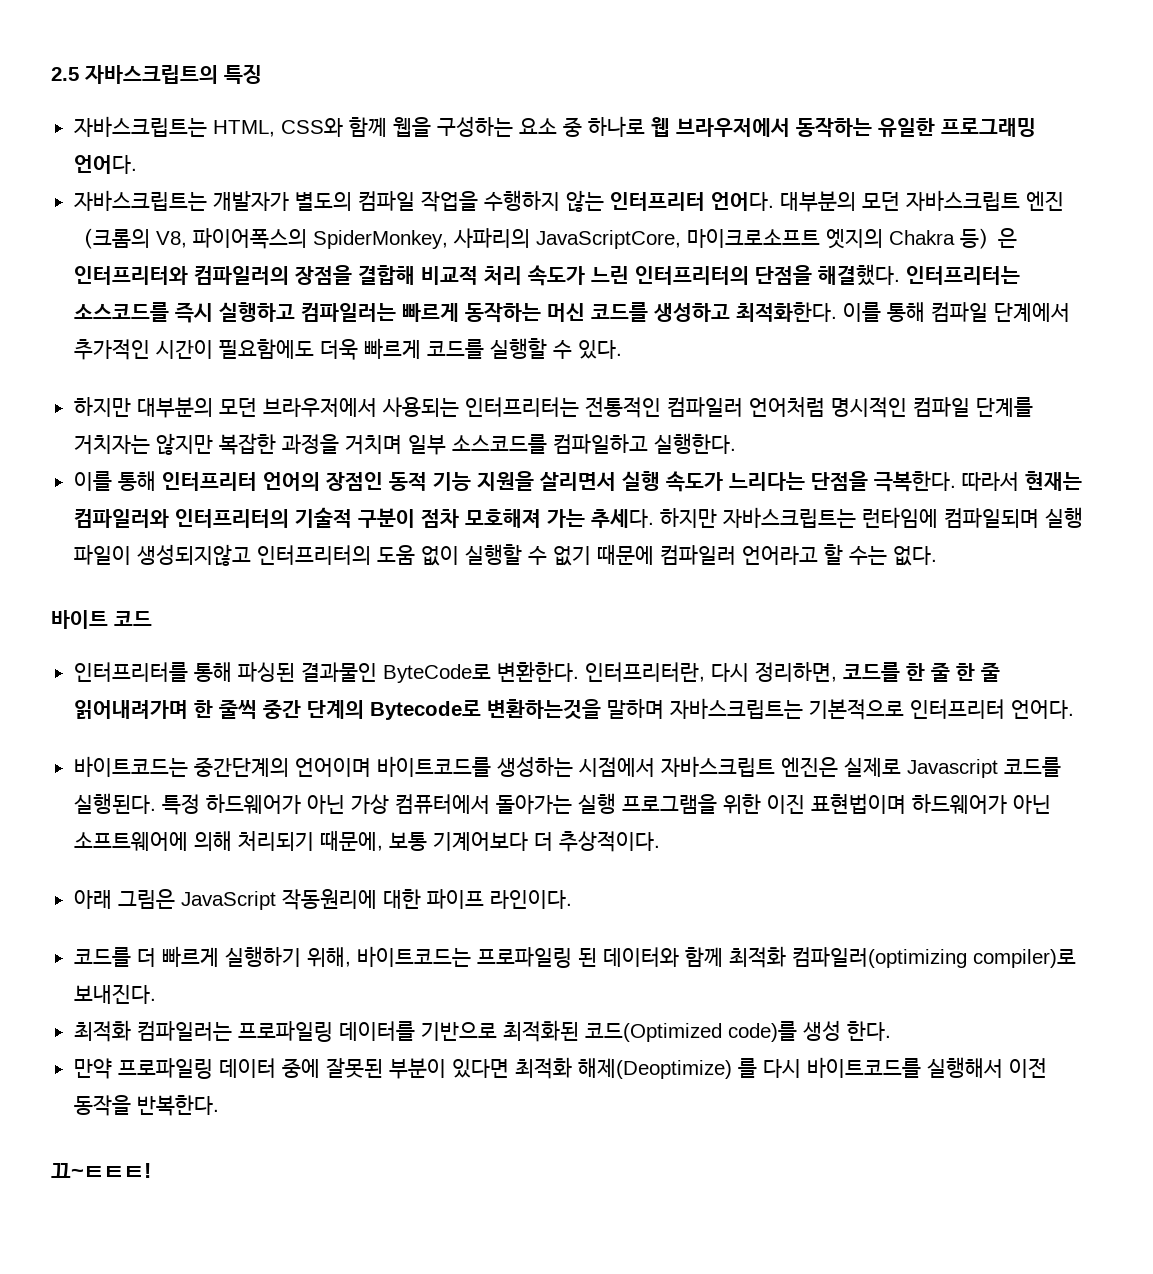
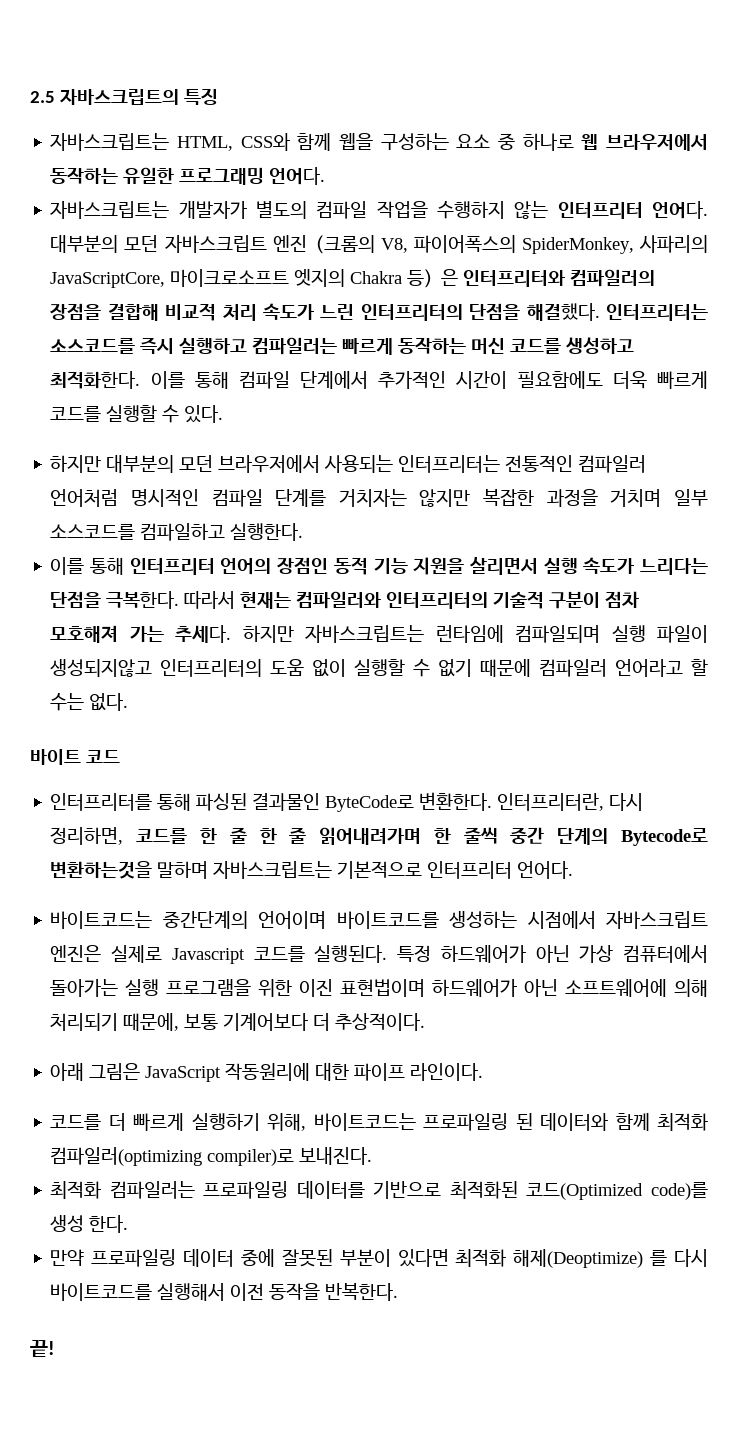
[51,1163,151,1178] 끄~ㅌㅌㅌ! -> [30,1340,55,1357] 끝!

